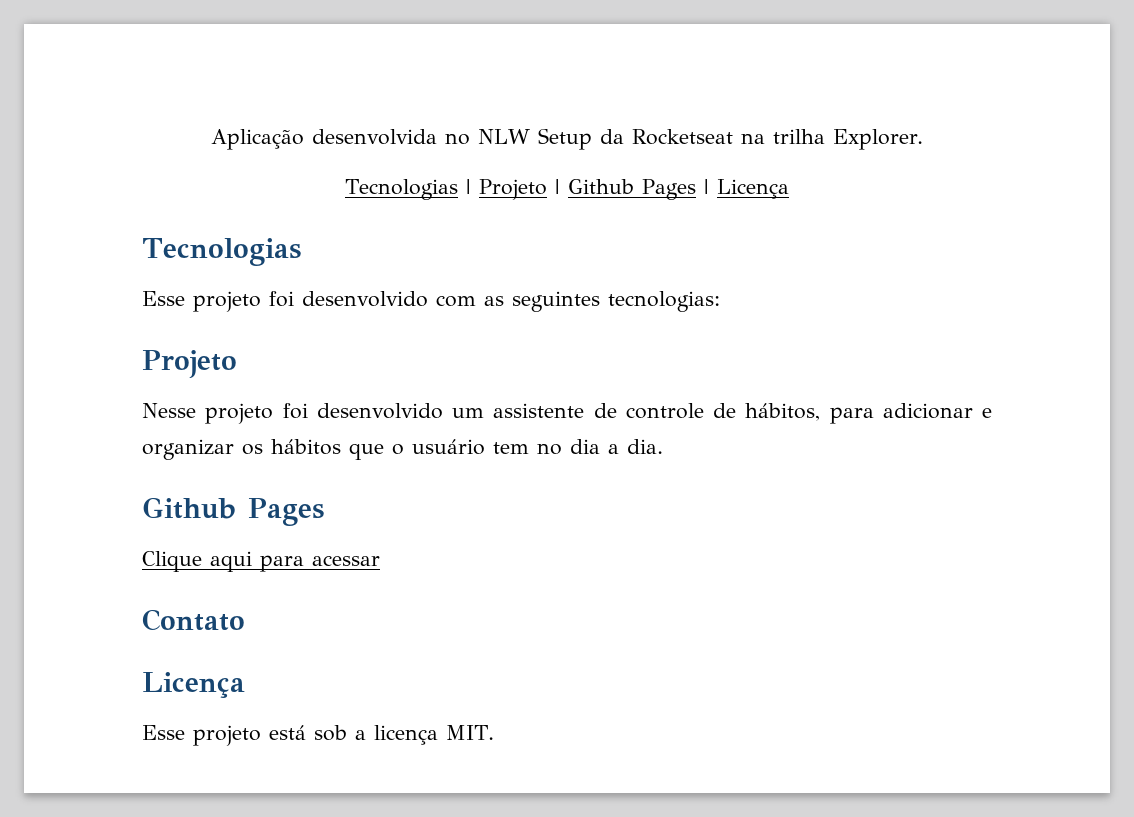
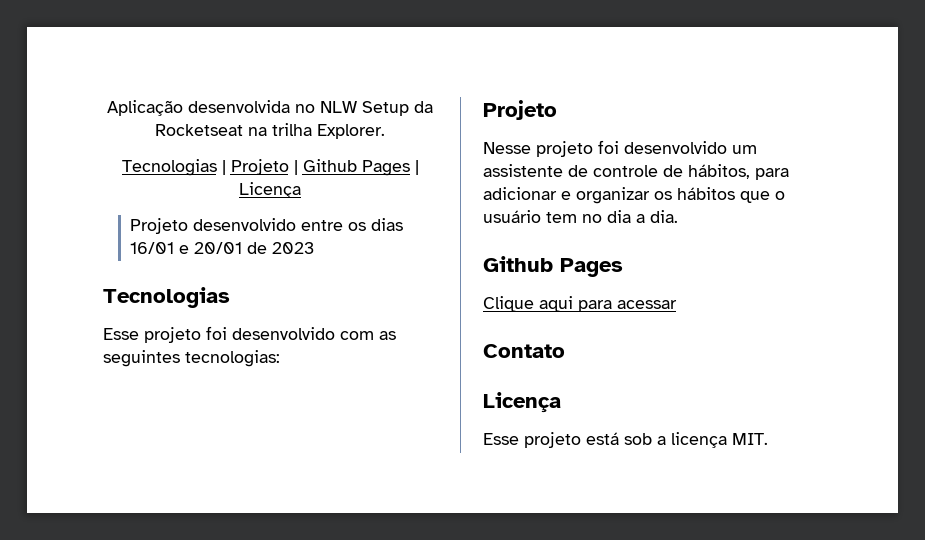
(789, 189) none -> [130,218,404,234] [130,242,315,254] // Projeto desenvolvido entre os dias 16/01 e 20/01 de 2023

